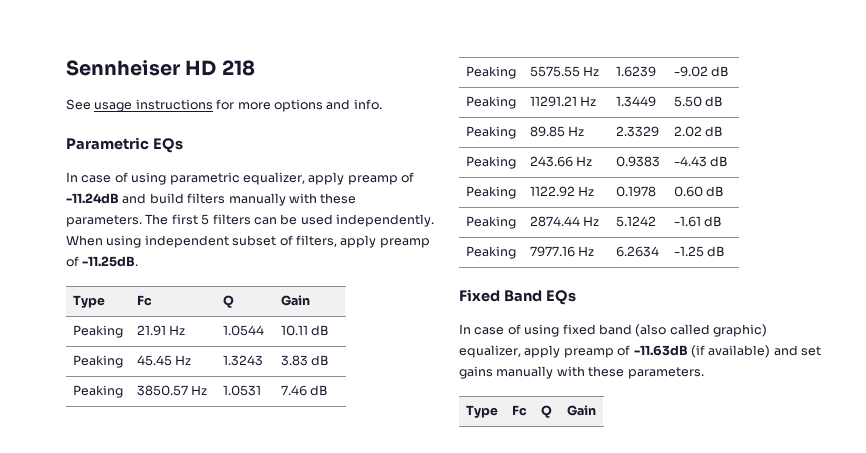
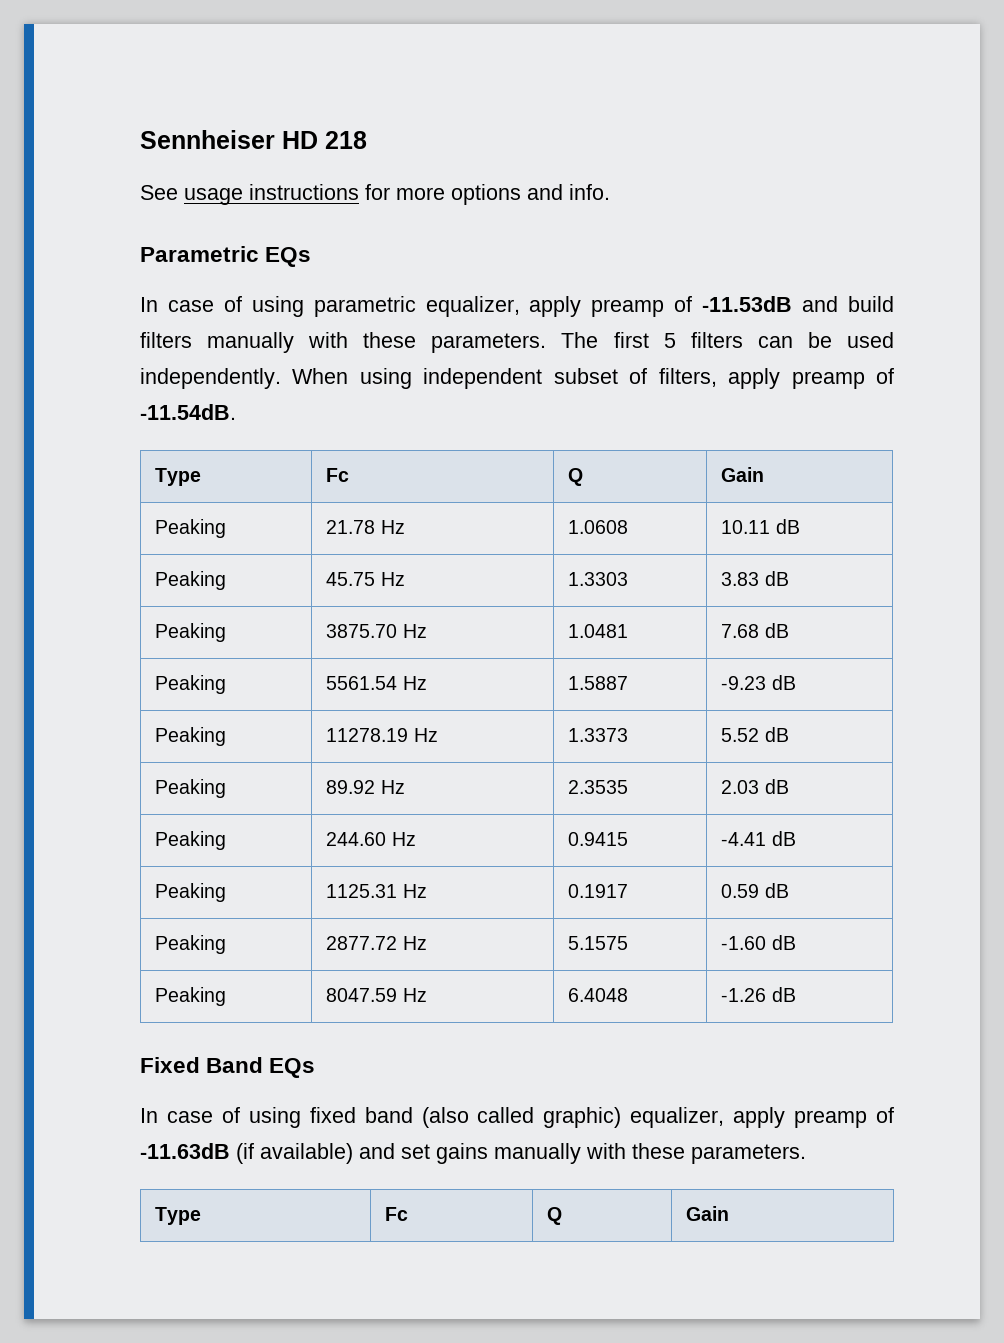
[66,193,119,204] -11.24dB -> [702,296,793,312] -11.53dB
[82,256,139,267] -11.25dB. -> [140,404,236,420] -11.54dB.
[136,325,186,336] [222,325,264,336] 21.91 Hz | 1.0544 -> [326,520,405,534] [568,520,629,534] 21.78 Hz | 1.0608
[136,355,192,366] [222,355,263,366] 45.45 Hz | 1.3243 -> [326,572,405,586] [568,572,629,586] 45.75 Hz | 1.3303
[136,385,208,396] [222,385,261,396] [280,385,329,396] [465,66,516,79] [529,66,600,77] [615,66,656,77] [673,66,730,77] [465,96,516,109] [529,96,597,107] [615,96,656,107] [673,96,724,107] [465,126,516,139] [529,126,585,137] [615,126,659,137] [673,126,724,137] [465,156,516,169] [529,156,593,167] [615,156,660,167] [673,156,729,167] [465,186,516,199] [529,186,595,197] [615,186,656,197] [673,186,725,197] [465,216,516,229] [529,216,600,227] [615,216,656,227] [673,216,723,227] [465,246,516,259] [529,246,595,257] [615,246,659,257] [673,246,704,257] 3850.57 Hz | 1.0531 | 7.46 dB // Peaking | 5575.55 Hz | 1.6239 | -9.02 dB // Peaking | 11291.21 Hz | 1.3449 | 5.50 dB // Peaking | 89.85 Hz | 2.3329 | 2.02 dB // Peaking | 243.66 Hz | 0.9383 | -4.43 dB // Peaking | 1122.92 Hz | 0.1978 | 0.60 dB // Peaking | 2874.44 Hz | 5.1242 | -1.61 dB // Peaking | 7977.16 Hz | 6.2634 | -1.25 -> [326,624,427,638] [568,624,629,638] [721,623,789,638] [155,675,227,694] [326,676,427,690] [568,676,629,690] [721,675,796,690] [155,727,227,746] [326,728,438,742] [568,728,629,742] [721,727,789,742] [155,779,227,798] [326,780,405,794] [568,780,629,794] [721,779,789,794] [155,831,227,850] [326,832,416,846] [568,832,629,846] [721,831,796,846] [155,883,227,902] [326,884,427,898] [568,884,629,898] [721,883,789,898] [155,935,227,954] [326,936,427,950] [568,936,629,950] [721,935,796,950] [155,987,227,1006] [326,988,427,1002] [568,988,629,1002] [721,988,767,1002] 3875.70 Hz | 1.0481 | 7.68 dB // Peaking | 5561.54 Hz | 1.5887 | -9.23 dB // Peaking | 11278.19 Hz | 1.3373 | 5.52 dB // Peaking | 89.92 Hz | 2.3535 | 2.03 dB // Peaking | 244.60 Hz | 0.9415 | -4.41 dB // Peaking | 1125.31 Hz | 0.1917 | 0.59 dB // Peaking | 2877.72 Hz | 5.1575 | -1.60 dB // Peaking | 8047.59 Hz | 6.4048 | -1.26

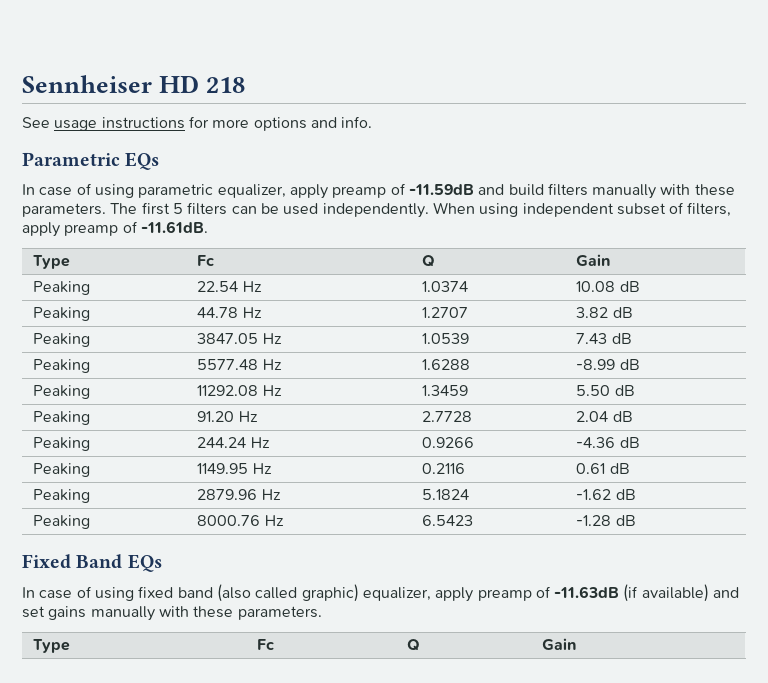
[702,296,793,312] -11.53dB -> [408,184,474,195] -11.59dB
[140,404,236,420] -11.54dB. -> [140,221,208,233] -11.61dB.
[326,520,405,534] [568,520,629,534] [721,519,800,534] [155,571,227,590] [326,572,405,586] [568,572,629,586] [721,571,789,586] [155,623,227,642] [326,624,427,638] [568,624,629,638] [721,623,789,638] [155,675,227,694] [326,676,427,690] [568,676,629,690] [721,675,796,690] [155,727,227,746] [326,728,438,742] [568,728,629,742] [721,727,789,742] [155,779,227,798] [326,780,405,794] [568,780,629,794] [721,779,789,794] [155,831,227,850] [326,832,416,846] [568,832,629,846] [721,831,796,846] [155,883,227,902] [326,884,427,898] [568,884,629,898] [721,883,789,898] [155,935,227,954] [326,936,427,950] [568,936,629,950] [721,935,796,950] [155,987,227,1006] [326,988,427,1002] [568,988,629,1002] [721,988,767,1002] 21.78 Hz | 1.0608 | 10.11 dB // Peaking | 45.75 Hz | 1.3303 | 3.83 dB // Peaking | 3875.70 Hz | 1.0481 | 7.68 dB // Peaking | 5561.54 Hz | 1.5887 | -9.23 dB // Peaking | 11278.19 Hz | 1.3373 | 5.52 dB // Peaking | 89.92 Hz | 2.3535 | 2.03 dB // Peaking | 244.60 Hz | 0.9415 | -4.41 dB // Peaking | 1125.31 Hz | 0.1917 | 0.59 dB // Peaking | 2877.72 Hz | 5.1575 | -1.60 dB // Peaking | 8047.59 Hz | 6.4048 | -1.26 -> [197,281,262,292] [422,281,469,292] [576,281,640,292] [33,307,91,321] [197,307,262,318] [422,307,469,318] [576,307,633,318] [33,333,91,347] [197,333,282,344] [422,333,470,344] [576,333,632,344] [33,359,91,373] [197,359,282,370] [422,359,471,370] [576,359,640,370] [33,385,91,399] [197,385,282,396] [422,385,469,396] [576,385,635,396] [33,411,91,425] [197,411,258,422] [422,411,473,422] [576,411,633,422] [33,437,91,451] [197,437,270,448] [422,437,475,448] [576,437,640,448] [33,463,91,477] [197,463,272,474] [422,463,466,474] [576,463,630,474] [33,489,91,503] [197,489,281,500] [422,489,470,500] [576,489,636,500] [33,515,91,529] [197,515,284,526] [422,515,474,526] [576,515,612,526] 22.54 Hz | 1.0374 | 10.08 dB // Peaking | 44.78 Hz | 1.2707 | 3.82 dB // Peaking | 3847.05 Hz | 1.0539 | 7.43 dB // Peaking | 5577.48 Hz | 1.6288 | -8.99 dB // Peaking | 11292.08 Hz | 1.3459 | 5.50 dB // Peaking | 91.20 Hz | 2.7728 | 2.04 dB // Peaking | 244.24 Hz | 0.9266 | -4.36 dB // Peaking | 1149.95 Hz | 0.2116 | 0.61 dB // Peaking | 2879.96 Hz | 5.1824 | -1.62 dB // Peaking | 8000.76 Hz | 6.5423 | -1.28

